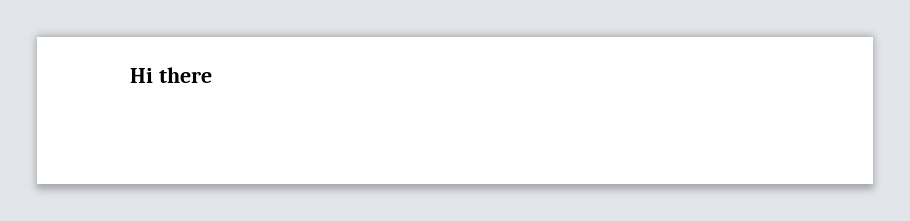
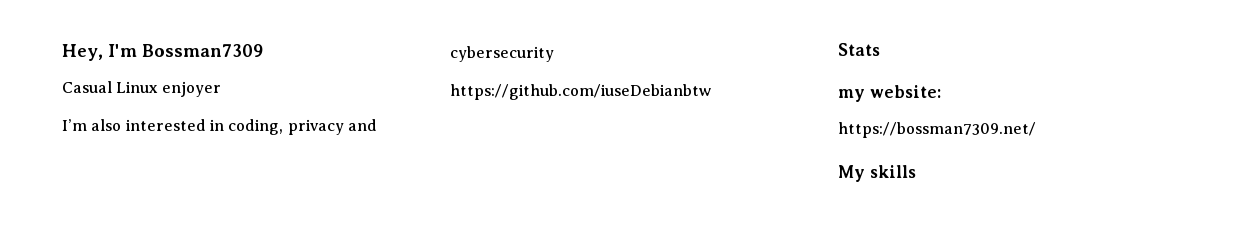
[130,67,212,83] Hi there -> [62,44,263,61] [62,81,221,97] [62,119,377,135] [450,46,554,62] [450,84,711,100] [838,43,880,56] [838,85,941,102] [838,122,1036,138] [838,165,916,182] Hey, I'm Bossman7309 // Casual Linux enjoyer // I’m also interested in coding, privacy and cybersecurity // https://github.com/iuseDebianbtw // Stats // my website: // https://bossman7309.net/ // My skills

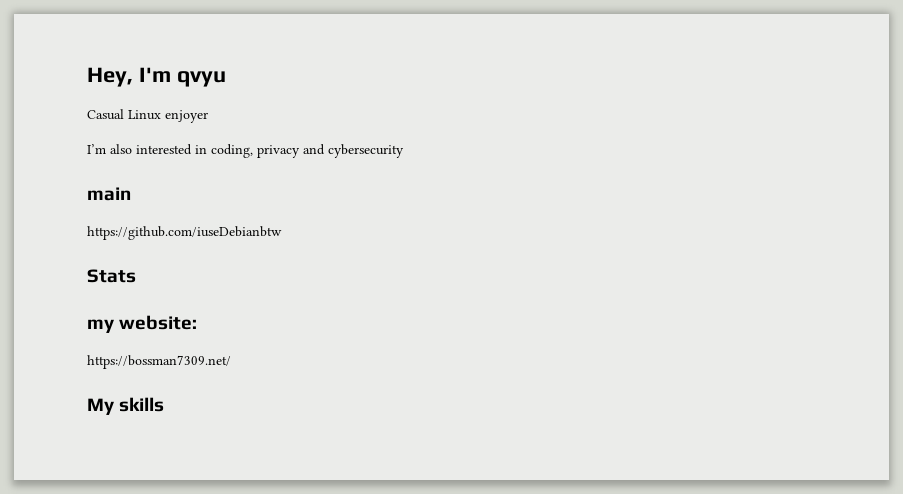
[142,44,263,57] Bossman7309 -> [176,71,226,87] qvyu
(554, 54) none -> [87,187,131,201] // main

